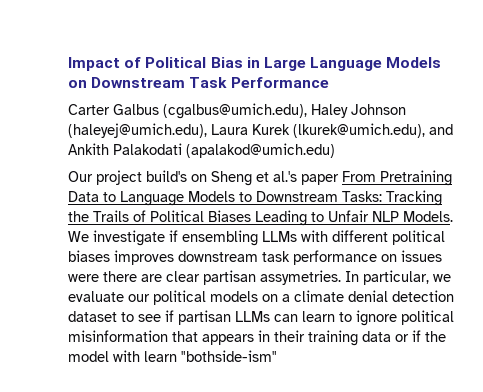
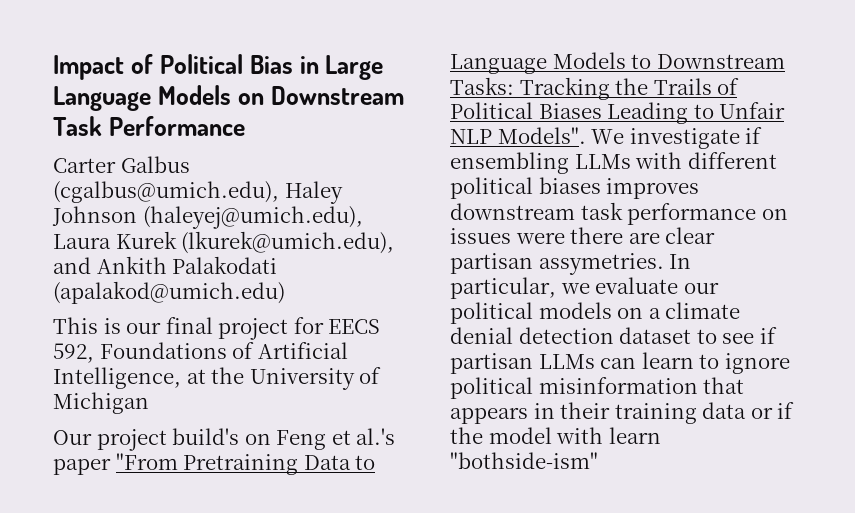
(335, 150) none -> [53,317,381,340] [53,342,348,363] [53,367,382,390] [53,392,149,414] // This is our final project for EECS 592, Foundations of Artificial Intelligence, at the University of Michigan
[211,171,252,186] Sheng -> [276,430,327,450] Feng
[342,171,376,182] From -> [115,453,178,470] "From
[403,211,453,222] Models. -> [497,127,586,144] Models".

